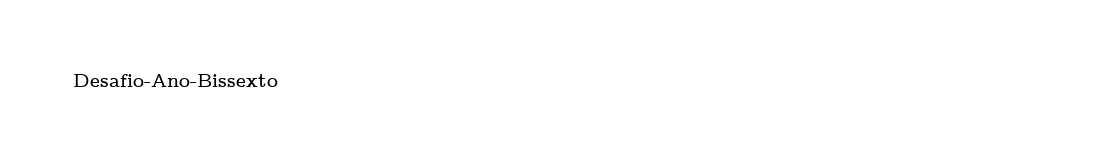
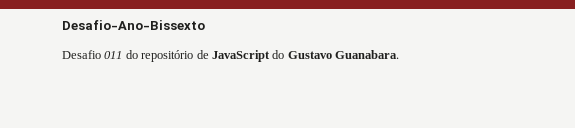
(278, 80) none -> [62,50,399,62] // Desafio 011 do repositório de JavaScript do Gustavo Guanabara.

